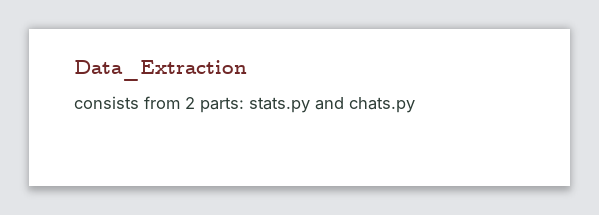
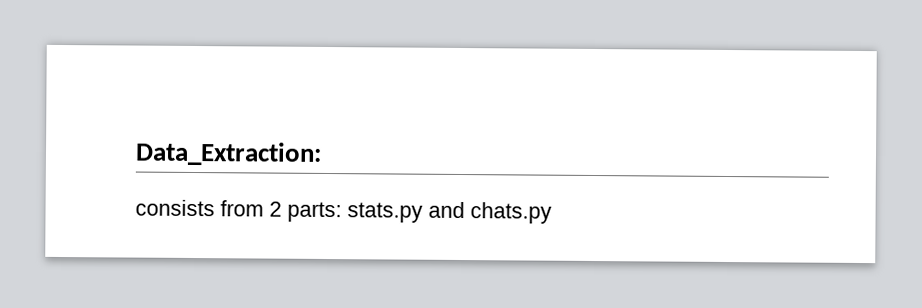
[74,60,247,81] Data_Extraction -> [135,141,322,166] Data_Extraction:

